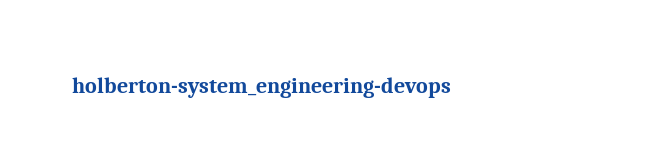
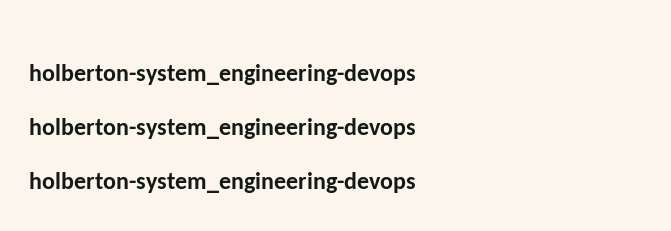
[72,77,451,98] holberton-system_engineering-devops -> [29,64,416,85] [29,118,416,139] [29,172,416,193] holberton-system_engineering-devops // holberton-system_engineering-devops // holberton-system_engineering-devops

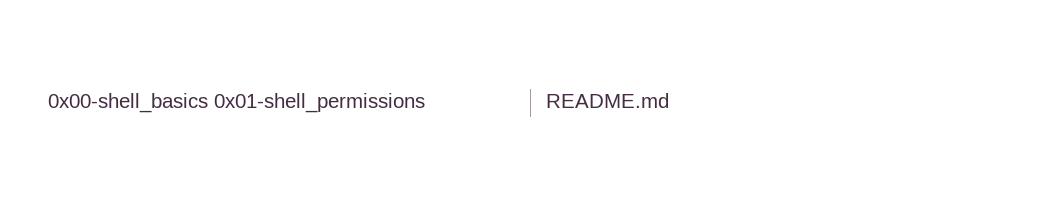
[29,64,416,85] [29,118,416,139] [29,172,416,193] holberton-system_engineering-devops // holberton-system_engineering-devops // holberton-system_engineering-devops -> [48,93,669,113] 0x00-shell_basics 0x01-shell_permissions README.md

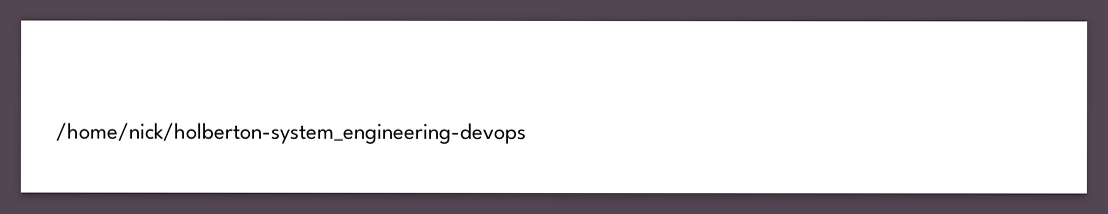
[48,93,669,113] 0x00-shell_basics 0x01-shell_permissions README.md -> [55,122,526,144] /home/nick/holberton-system_engineering-devops

